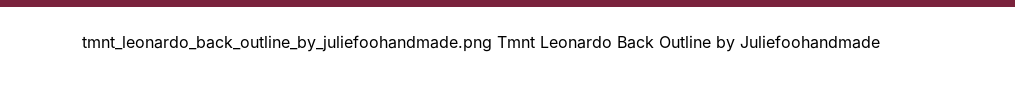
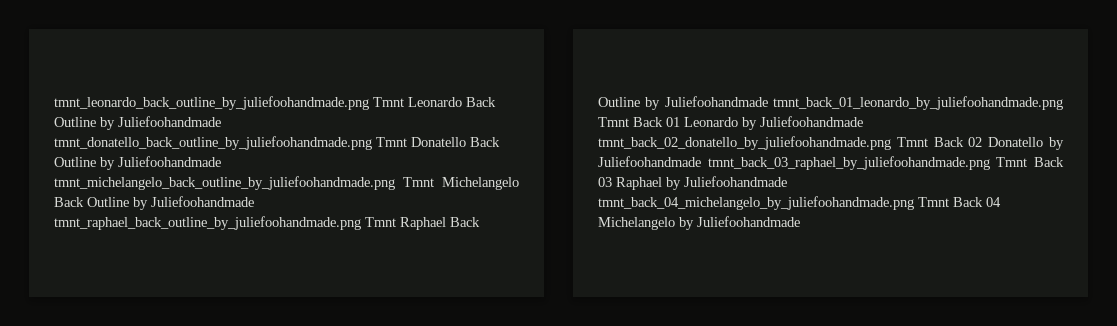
(880, 42) none -> [54,136,500,150] [54,156,221,170] [54,176,519,190] [54,196,254,210] [54,216,480,230] [598,96,1063,110] [598,116,863,130] [598,136,1064,150] [598,156,1064,170] [598,176,787,190] [598,196,1001,210] [598,216,800,230] tmnt_donatello_back_outline_by_juliefoohandmade.png Tmnt Donatello Back Outline by Juliefoohandmade tmnt_michelangelo_back_outline_by_juliefoohandmade.png Tmnt Michelangelo Back Outline by Juliefoohandmade tmnt_raphael_back_outline_by_juliefoohandmade.png Tmnt Raphael Back Outline by Juliefoohandmade tmnt_back_01_leonardo_by_juliefoohandmade.png Tmnt Back 01 Leonardo by Juliefoohandmade tmnt_back_02_donatello_by_juliefoohandmade.png Tmnt Back 02 Donatello by Juliefoohandmade tmnt_back_03_raphael_by_juliefoohandmade.png Tmnt Back 03 Raphael by Juliefoohandmade tmnt_back_04_michelangelo_by_juliefoohandmade.png Tmnt Back 04 Michelangelo by Juliefoohandmade

